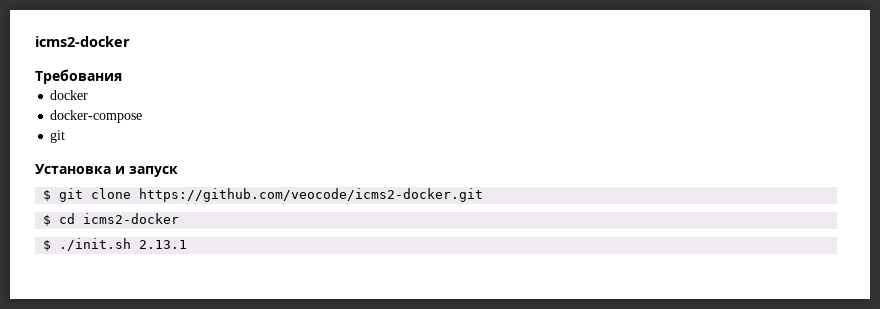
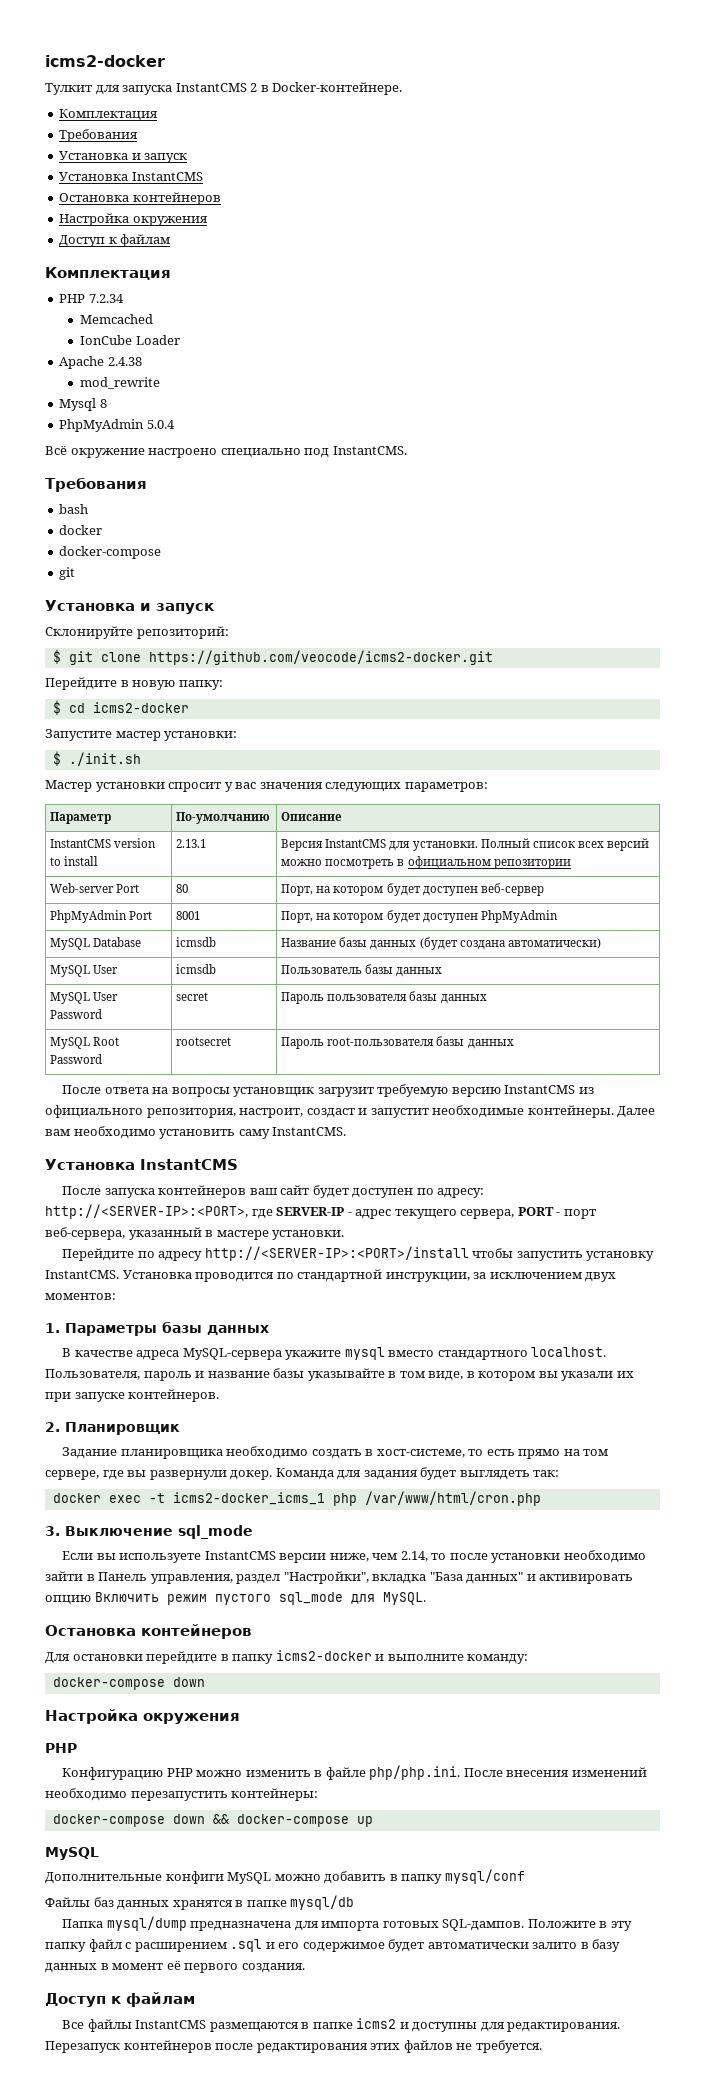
[35,36,130,47] [35,69,122,84] icms2-docker // Требования -> [45,55,165,67] [45,82,403,95] [59,109,159,121] [59,129,139,142] [59,151,188,163] [59,172,203,181] [59,192,221,205] [59,213,208,226] [59,234,171,247] [45,267,171,280] [59,294,124,303] [80,314,154,324] [80,335,180,345] [59,356,142,369] [80,377,161,389] [59,398,107,411] [59,419,175,432] [45,446,407,458] [45,477,147,492] [59,504,89,514] icms2-docker // Тулкит для запуска InstantCMS 2 в Docker-контейнере. // Комплектация // Требования // Установка и запуск // Установка InstantCMS // Остановка контейнеров // Настройка окружения // Доступ к файлам // Комплектация // PHP 7.2.34 // Memcached // IonCube Loader // Apache 2.4.38 // mod_rewrite // Mysql 8 // PhpMyAdmin 5.0.4 // Всё окружение настроено специально под InstantCMS. // Требования // bash
(178, 171) none -> [45,626,229,639] // Склонируйте репозиторий:
(484, 195) none -> [45,677,223,690] // Перейдите в новую папку:
(180, 218) none -> [45,729,238,741] // Запустите мастер установки:
[139,240,188,249] 2.13.1 -> [45,780,488,792] [50,812,112,824] [176,812,271,824] [281,812,343,821] [50,838,157,848] [50,856,99,866] [176,839,207,848] [281,838,649,851] [281,856,571,869] [50,883,140,893] [176,884,189,893] [281,883,544,896] [50,910,153,923] [176,911,201,920] [281,910,558,923] [50,937,142,950] [176,937,217,947] [281,937,601,950] [50,965,119,977] [176,964,217,974] [281,964,443,977] [50,992,119,1004] [50,1009,103,1019] [176,992,209,1001] [281,991,487,1004] [50,1037,120,1049] [50,1054,103,1064] [176,1037,232,1046] [281,1036,514,1049] [62,1084,594,1097] [45,1105,656,1118] [45,1126,347,1139] [45,1159,238,1170] [62,1185,485,1198] [45,1204,596,1219] [45,1227,345,1240] [62,1246,655,1261] [45,1269,617,1282] [45,1293,116,1300] [45,1321,269,1336] [62,1347,607,1360] [45,1368,634,1381] [45,1389,220,1402] [45,1422,180,1435] [62,1446,609,1459] [45,1467,560,1480] [52,1491,541,1506] [45,1525,253,1539] [62,1550,646,1563] [45,1571,634,1584] [45,1592,426,1605] [45,1624,252,1639] [45,1650,529,1664] [52,1677,205,1690] [45,1709,240,1724] [45,1743,77,1753] [62,1765,647,1780] [45,1788,319,1801] [52,1814,373,1827] [45,1847,99,1860] [45,1869,525,1884] [45,1895,355,1910] [62,1916,632,1931] [45,1939,621,1952] [45,1961,305,1973] [45,1992,195,2007] [62,2018,621,2032] [45,2040,542,2053] // Мастер установки спросит у вас значения следующих параметров: // Параметр | По-умолчанию | Описание // InstantCMS version to install | 2.13.1 | Версия InstantCMS для установки. Полный список всех версий можно посмотреть в официальном репозитории // Web-server Port | 80 | Порт, на котором будет доступен веб-сервер // PhpMyAdmin Port | 8001 | Порт, на котором будет доступен PhpMyAdmin // MySQL Database | icmsdb | Название базы данных (будет создана автоматически) // MySQL User | icmsdb | Пользователь базы данных // MySQL User Password | secret | Пароль пользователя базы данных // MySQL Root Password | rootsecret | Пароль root-пользователя базы данных // После ответа на вопросы установщик загрузит требуемую версию InstantCMS из официального репозитория, настроит, создаст и запустит необходимые контейнеры. Далее вам необходимо установить саму InstantCMS. // Установка InstantCMS // После запуска контейнеров ваш сайт будет доступен по адресу: http://<SERVER-IP>:<PORT>, где SERVER-IP - адрес текущего сервера, PORT - порт веб-сервера, указанный в мастере установки. // Перейдите по адресу http://<SERVER-IP>:<PORT>/install чтобы запустить установку InstantCMS. Установка проводится по стандартной инструкции, за исключением двух моментов: // 1. Параметры базы данных // В качестве адреса MySQL-сервера укажите mysql вместо стандартного localhost. Пользователя, пароль и название базы указывайте в том виде, в котором вы указали их при запуске контейнеров. // 2. Планировщик // Задание планировщика необходимо создать в хост-системе, то есть прямо на том сервере, где вы развернули докер. Команда для задания будет выглядеть так: // docker exec -t icms2-docker_icms_1 php /var/www/html/cron.php // 3. Выключение sql_mode // Если вы используете InstantCMS версии ниже, чем 2.14, то после установки необходимо зайти в Панель управления, раздел "Настройки", вкладка "База данных" и активировать опцию Включить режим пустого sql_mode для MySQL. // Остановка контейнеров // Для остановки перейдите в папку icms2-docker и выполните команду: // docker-compose down // Настройка окружения // PHP // Конфигурацию PHP можно изменить в файле php/php.ini. После внесения изменений необходимо перезапустить контейнеры: // docker-compose down && docker-compose up // MySQL // Дополнительные конфиги MySQL можно добавить в папку mysql/conf // Файлы баз данных хранятся в папке mysql/db // Папка mysql/dump предназначена для импорта готовых SQL-дампов. Положите в эту папку файл с расширением .sql и его содержимое будет автоматически залито в базу данных в момент её первого создания. // Доступ к файлам // Все файлы InstantCMS размещаются в папке icms2 и доступны для редактирования. Перезапуск контейнеров после редактирования этих файлов не требуется.

